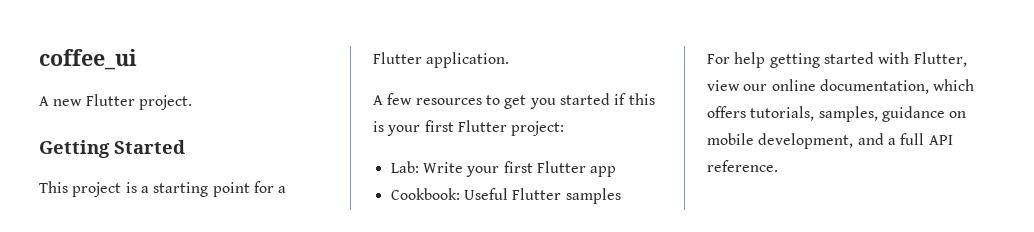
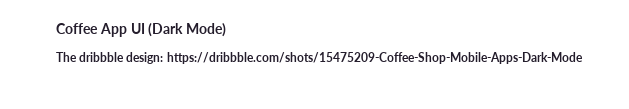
[39,49,137,70] [39,94,192,110] [39,140,185,158] [39,181,287,197] [373,52,510,68] [373,93,655,109] [373,120,565,136] [390,161,617,177] [390,188,621,204] [707,52,967,68] [707,79,975,94] [707,106,967,122] [707,133,953,149] [707,160,778,172] coffee_ui // A new Flutter project. // Getting Started // This project is a starting point for a Flutter application. // A few resources to get you started if this is your first Flutter project: // Lab: Write your first Flutter app // Cookbook: Useful Flutter samples // For help getting started with Flutter, view our online documentation, which offers tutorials, samples, guidance on mobile development, and a full API reference. -> [56,23,227,37] [56,52,583,64] Coffee App UI (Dark Mode) // The dribbble design: https://dribbble.com/shots/15475209-Coffee-Shop-Mobile-Apps-Dark-Mode

